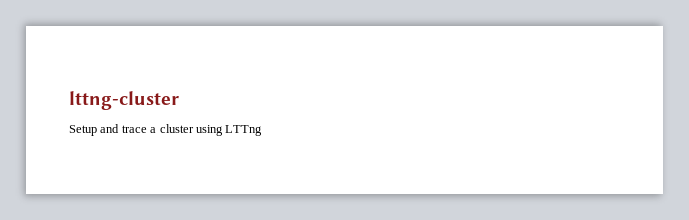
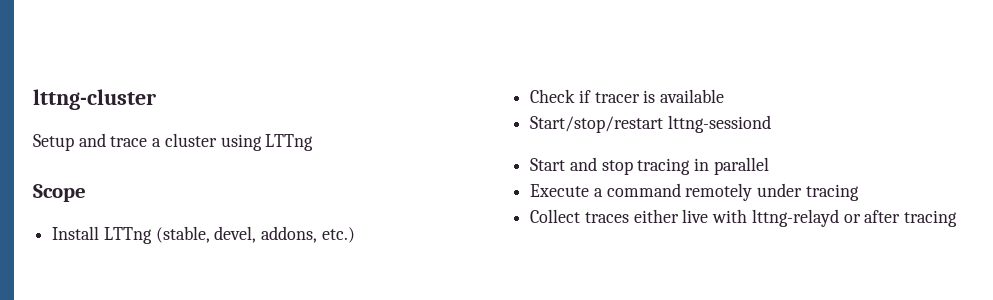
(263, 130) none -> [33,184,86,202] [52,226,355,244] [530,89,725,103] [530,115,771,133] [530,157,769,175] [530,183,859,201] [530,209,958,227] // Scope // Install LTTng (stable, devel, addons, etc.) // Check if tracer is available // Start/stop/restart lttng-sessiond // Start and stop tracing in parallel // Execute a command remotely under tracing // Collect traces either live with lttng-relayd or after tracing

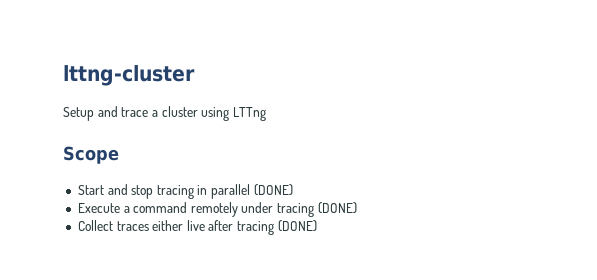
[52,226,355,244] [530,89,725,103] [530,115,771,133] // Install LTTng (stable, devel, addons, etc.) // Check if tracer is available // Start/stop/restart lttng-sessiond -> (119, 155) none
(769, 166) none -> [253,184,293,196] (DONE)
(859, 192) none -> [317,202,357,214] (DONE)
[712,209,861,227] with lttng-relayd or -> (205, 225) none
(958, 218) none -> [277,220,317,232] (DONE)

